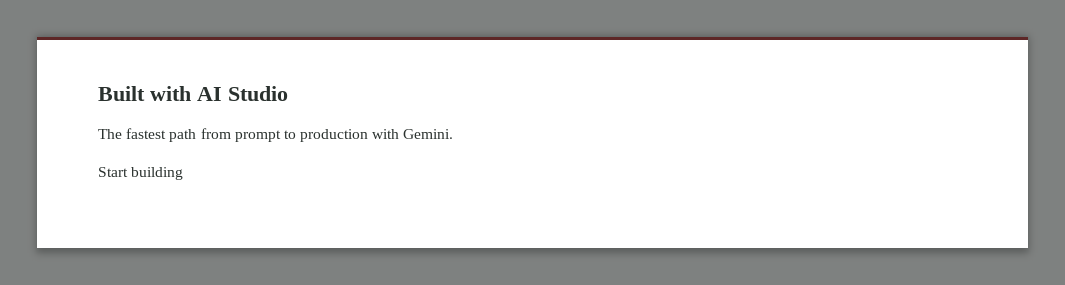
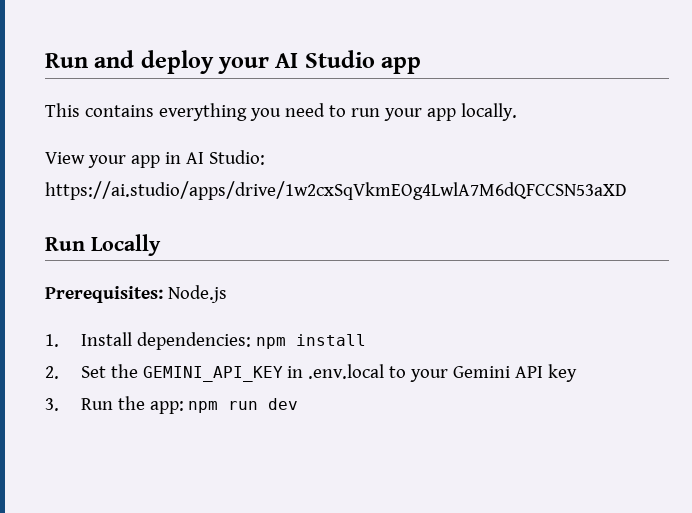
[98,86,288,101] [98,128,454,142] [98,167,184,180] Built with AI Studio // The fastest path from prompt to production with Gemini. // Start building -> [45,50,422,74] [45,103,517,121] [45,150,265,168] [45,181,627,200] [45,234,161,256] [45,285,227,303] [45,332,366,350] [45,364,578,382] [45,396,299,414] Run and deploy your AI Studio app // This contains everything you need to run your app locally. // View your app in AI Studio: https://ai.studio/apps/drive/1w2cxSqVkmEOg4LwlA7M6dQFCCSN53aXD // Run Locally // Prerequisites: Node.js // 1. Install dependencies: npm install // 2. Set the GEMINI_API_KEY in .env.local to your Gemini API key // 3. Run the app: npm run dev

